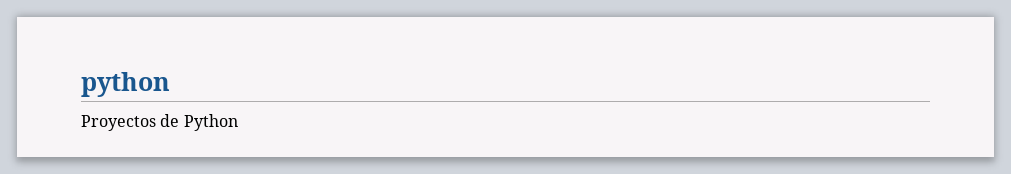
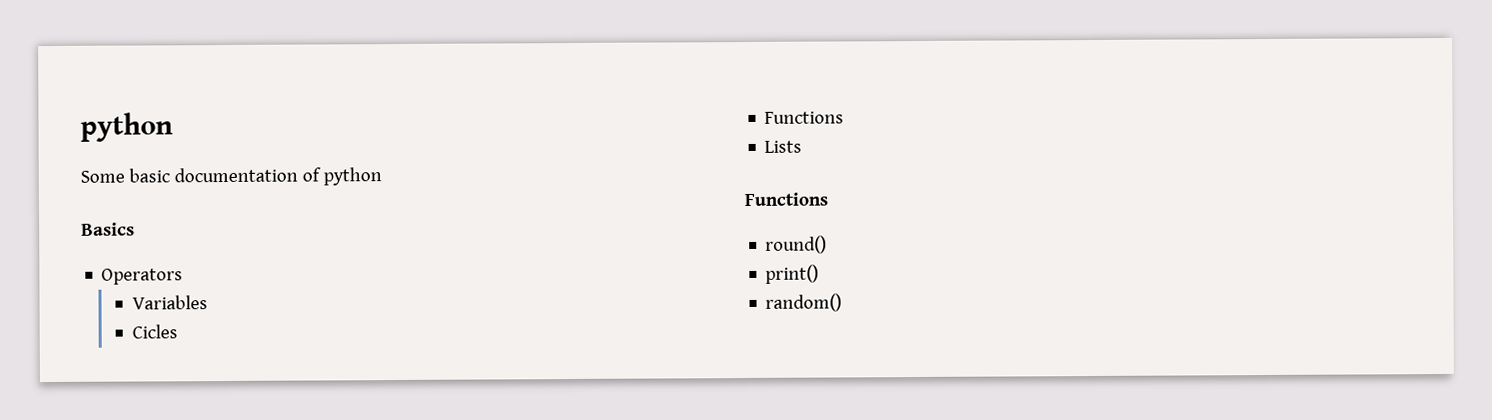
[81,72,170,97] [81,114,238,131] python // Proyectos de Python -> [80,112,173,142] [80,167,382,186] [81,222,135,236] [101,268,184,285] [131,295,208,310] [131,324,178,339] [764,111,845,124] [764,140,803,153] [744,192,828,207] [765,235,828,254] [765,264,820,284] [765,293,843,312] python // Some basic documentation of python // Basics // Operators // Variables // Cicles // Functions // Lists // Functions // round() // print() // random()

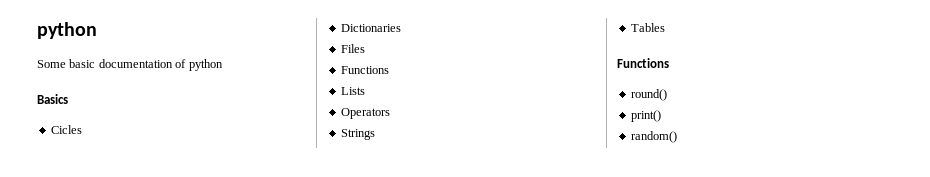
[101,268,184,285] [131,295,208,310] [131,324,178,339] Operators // Variables // Cicles -> [50,125,82,134] [340,24,401,32] [340,44,365,53] Cicles // Dictionaries // Files
(803, 146) none -> [340,108,390,119] [340,129,375,140] [630,23,665,32] // Operators // Strings // Tables

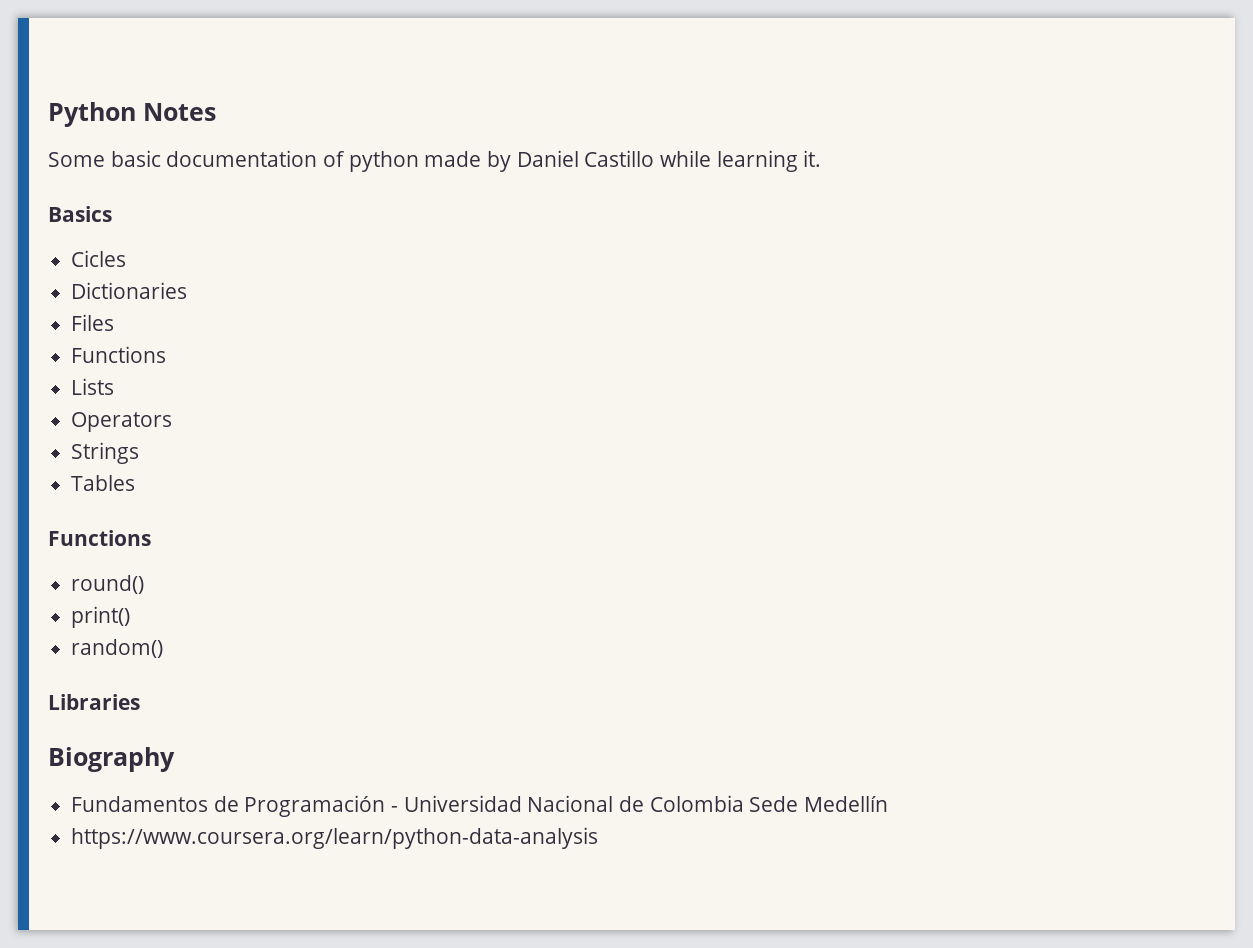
[37,22,97,39] python -> [48,102,216,127] Python Notes
(223, 65) none -> [424,150,822,172] made by Daniel Castillo while learning it.
(677, 137) none -> [48,694,140,710] [48,747,175,772] [71,795,889,817] [71,827,599,849] // Libraries // Biography // Fundamentos de Programación - Universidad Nacional de Colombia Sede Medellín // https://www.coursera.org/learn/python-data-analysis

